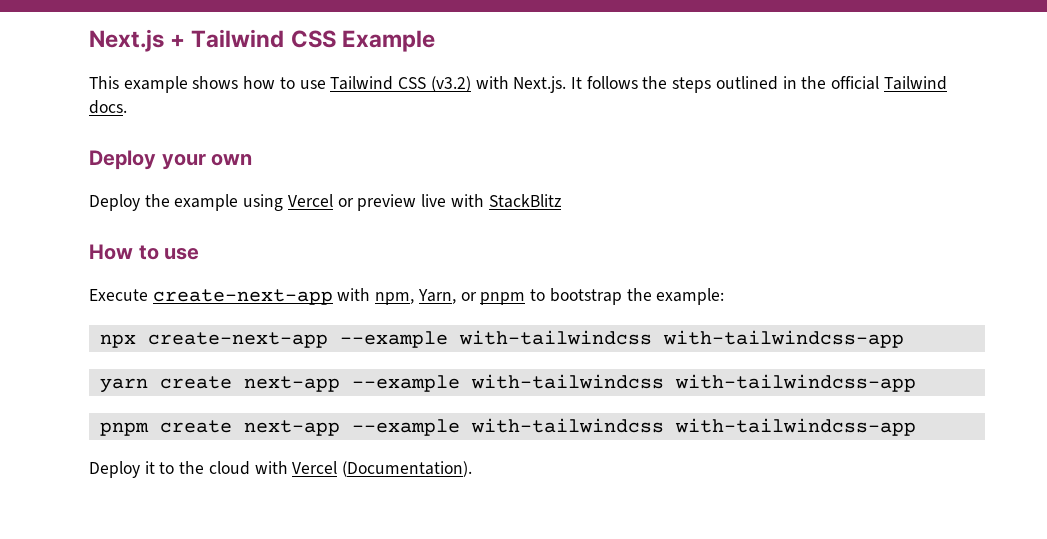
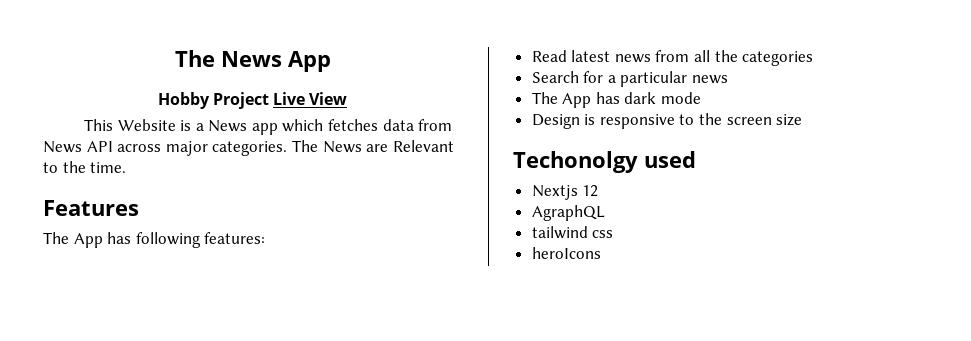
[89,29,435,52] [89,76,947,93] [89,100,127,114] [89,150,253,170] [89,194,561,211] [89,244,200,260] [89,288,725,305] [99,330,904,348] [99,374,916,393] [99,418,916,436] [89,461,473,478] Next.js + Tailwind CSS Example // This example shows how to use Tailwind CSS (v3.2) with Next.js. It follows the steps outlined in the official Tailwind docs. // Deploy your own // Deploy the example using Vercel or preview live with StackBlitz // How to use // Execute create-next-app with npm, Yarn, or pnpm to bootstrap the example: // npx create-next-app --example with-tailwindcss with-tailwindcss-app // yarn create next-app --example with-tailwindcss with-tailwindcss-app // pnpm create next-app --example with-tailwindcss with-tailwindcss-app // Deploy it to the cloud with Vercel (Documentation). -> [174,50,331,72] [157,92,348,109] [83,119,453,135] [43,140,454,156] [43,161,127,173] [43,200,139,216] [43,232,266,248] [531,50,814,66] [531,71,729,87] [531,92,702,108] [531,113,803,129] [513,151,696,173] [531,185,599,200] [531,205,605,221] [531,226,614,239] [531,247,601,259] The News App // Hobby Project Live View // This Website is a News app which fetches data from News API across major categories. The News are Relevant to the time. // Features // The App has following features: // Read latest news from all the categories // Search for a particular news // The App has dark mode // Design is responsive to the screen size // Techonolgy used // Nextjs 12 // AgraphQL // tailwind css // heroIcons

